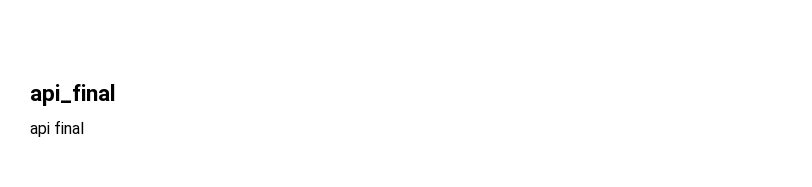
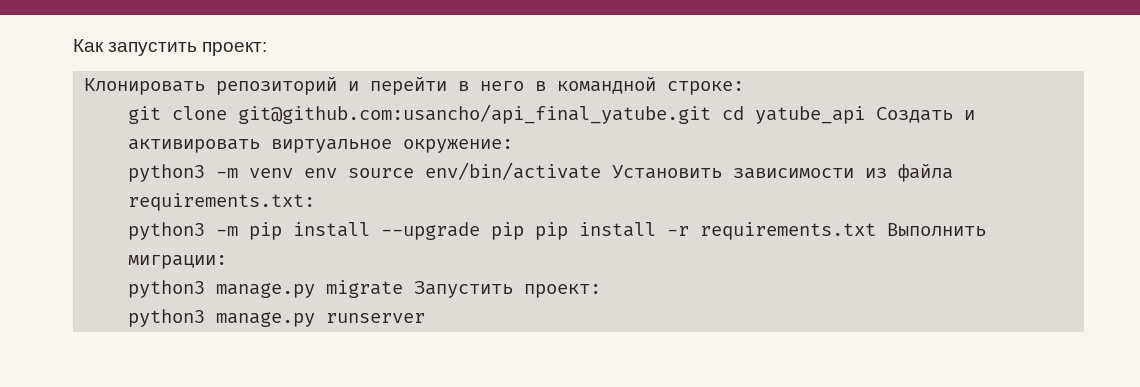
[30,84,116,106] [30,120,85,137] api_final // api final -> [73,39,268,56] [84,76,745,95] [128,104,976,124] [128,139,514,153] [128,162,954,182] [128,193,316,211] [128,222,987,240] [128,255,228,269] [128,280,602,298] [128,309,426,327] Как запустить проект: // Клонировать репозиторий и перейти в него в командной строке: // git clone git@github.com:usancho/api_final_yatube.git cd yatube_api Cоздать и активировать виртуальное окружение: // python3 -m venv env source env/bin/activate Установить зависимости из файла requirements.txt: // python3 -m pip install --upgrade pip pip install -r requirements.txt Выполнить миграции: // python3 manage.py migrate Запустить проект: // python3 manage.py runserver

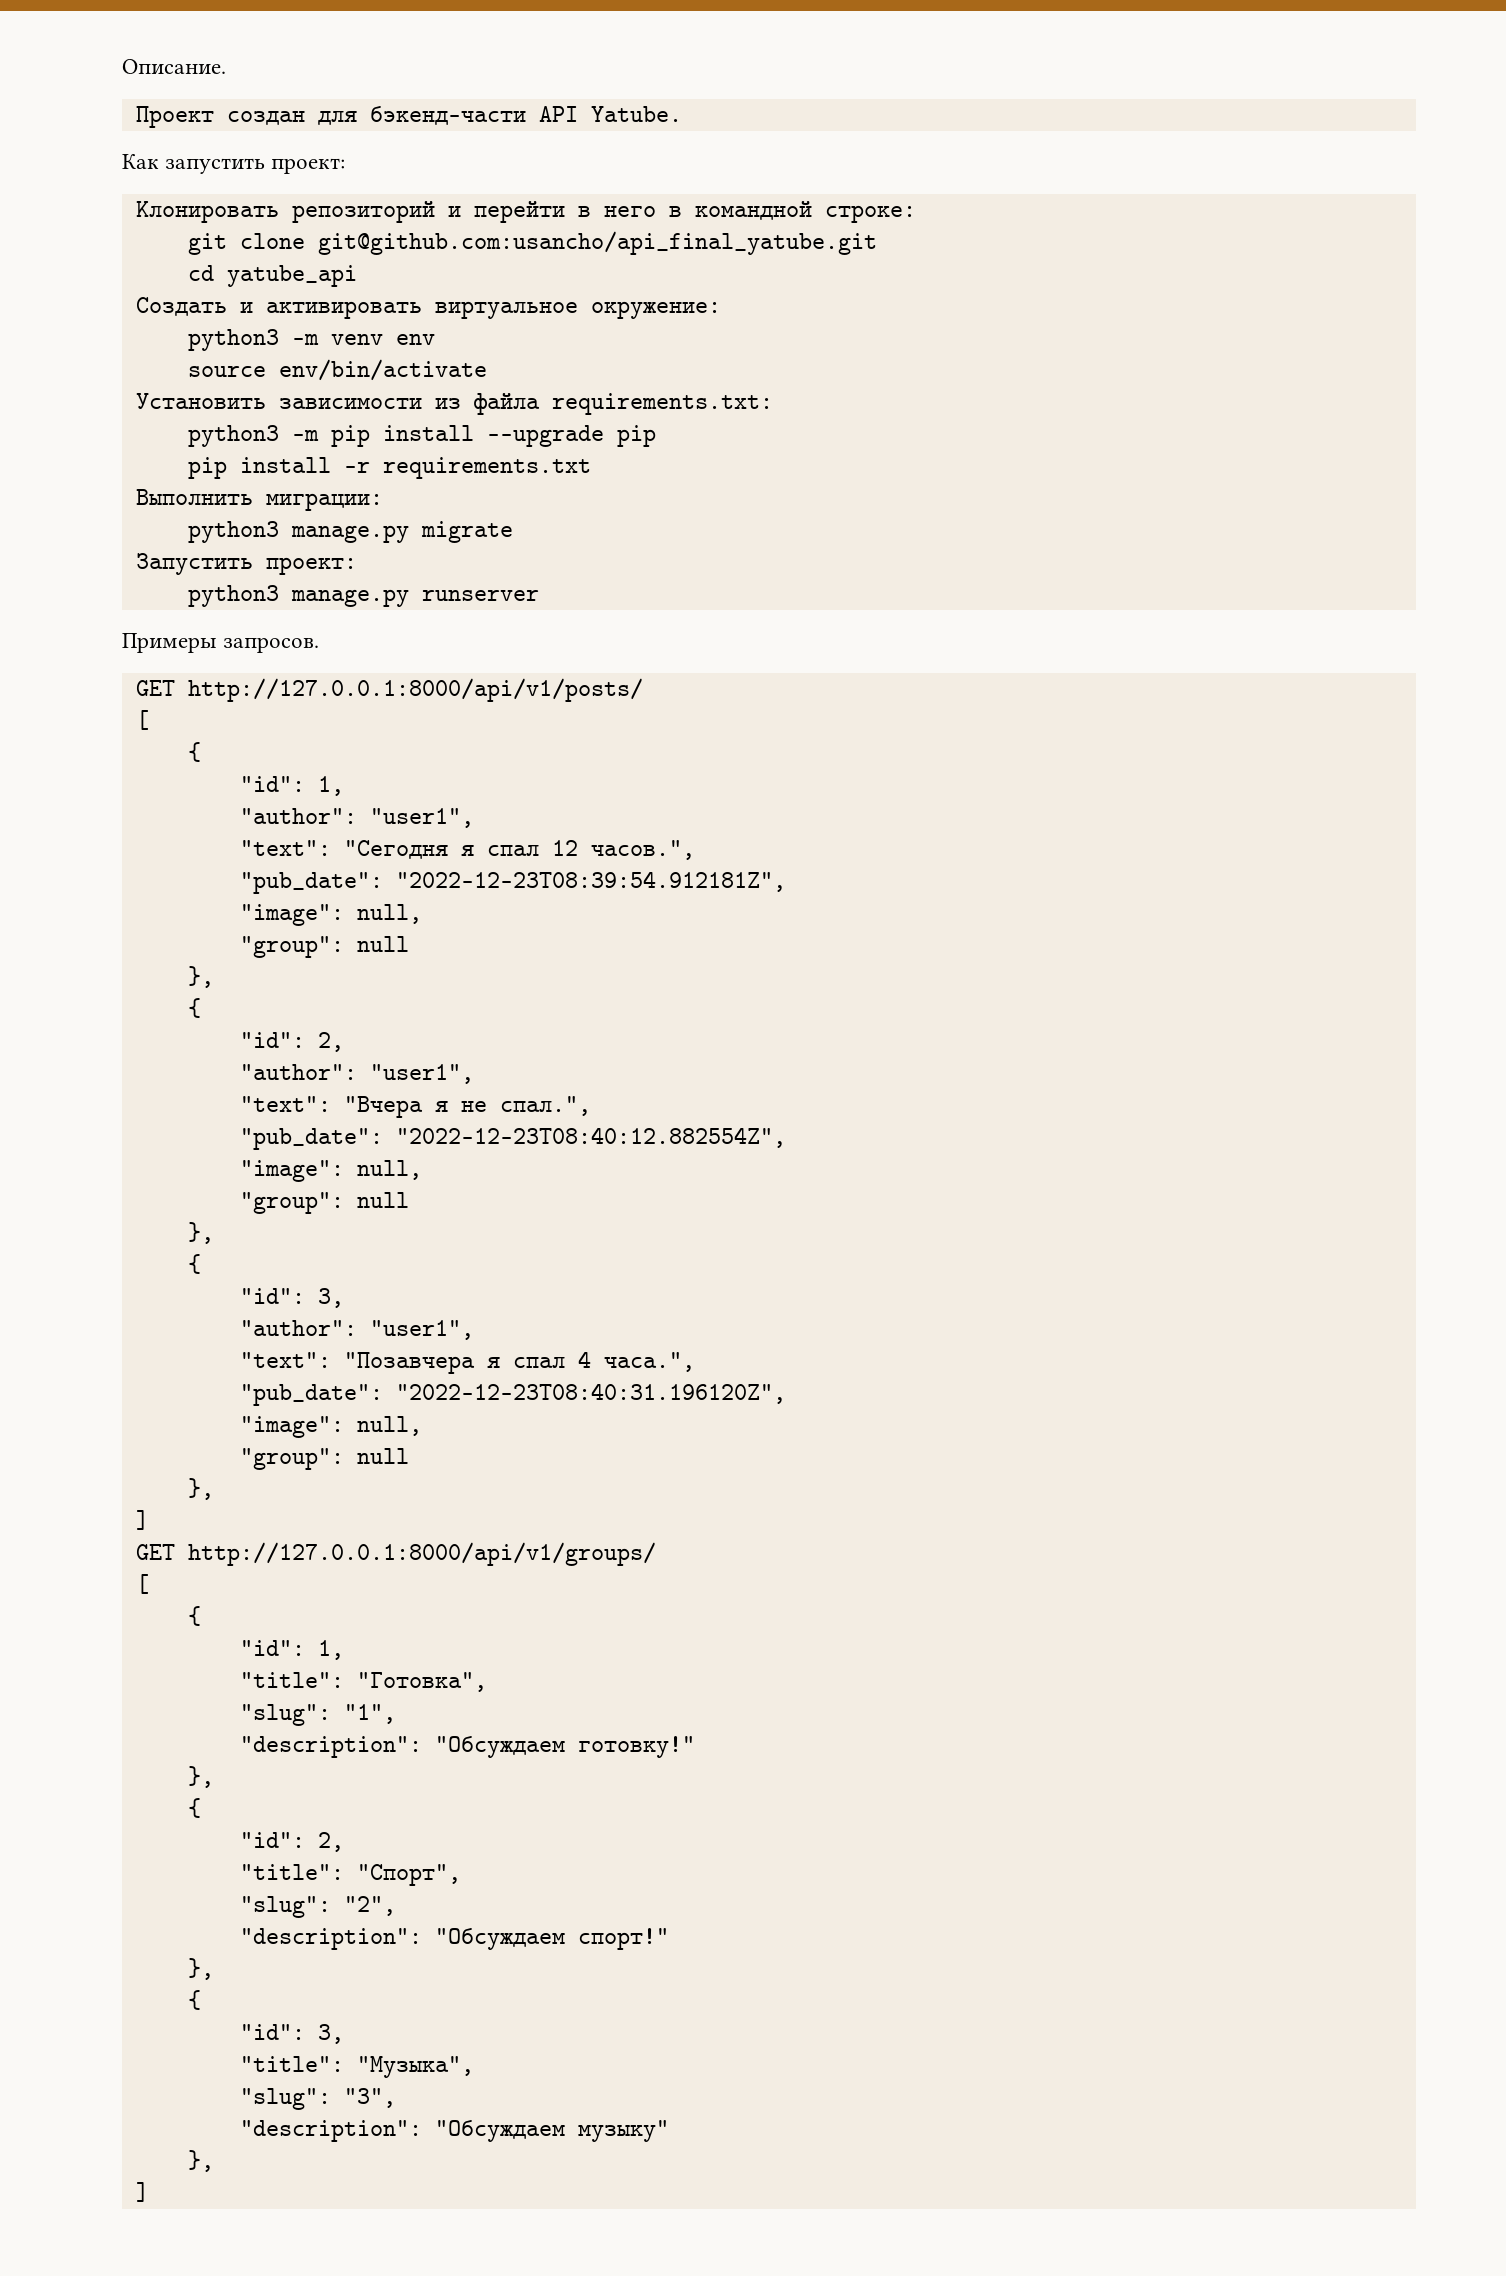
(73, 45) none -> [122,59,226,74] [135,106,682,128] Описание. // Проект создан для бэкенд-части API Yatube. //
(712, 114) none -> (877, 243) //
(866, 115) none -> (357, 276) //
(338, 173) none -> (435, 339) //
(602, 171) none -> (487, 370) //
(525, 231) none -> (656, 436) //
(877, 231) none -> (591, 468) //
(404, 289) none -> (513, 532) //
(426, 318) none -> [122,633,320,653] [135,678,643,702] [135,710,149,730] [187,742,201,762] [239,776,344,796] [239,808,474,828] [239,840,695,860] [239,871,786,894] [239,904,422,926] [239,936,409,958] [187,966,214,988] [187,998,201,1018] [239,1032,344,1052] [239,1064,474,1084] [239,1096,591,1118] [239,1127,786,1150] [239,1160,422,1182] [239,1192,409,1214] [187,1222,214,1244] [187,1254,201,1274] [239,1288,344,1308] [239,1320,474,1340] [239,1351,695,1374] [239,1383,786,1406] [239,1416,422,1438] [239,1448,409,1470] [187,1478,214,1500] [135,1510,149,1530] [135,1542,656,1566] [135,1574,149,1594] [187,1606,201,1626] [239,1640,344,1660] [239,1672,487,1692] [239,1704,396,1726] [239,1736,695,1758] [187,1766,214,1788] [187,1798,201,1818] [239,1832,344,1852] [239,1864,461,1886] [239,1896,396,1918] [239,1928,669,1950] [187,1958,214,1980] [187,1990,201,2010] [239,2024,344,2044] [239,2056,474,2078] [239,2088,396,2110] [239,2120,669,2142] [187,2150,214,2172] [135,2182,149,2202] // Примеры запросов. // GET http://127.0.0.1:8000/api/v1/posts/ // [ // { // "id": 1, // "author": "user1", // "text": "Сегодня я спал 12 часов.", // "pub_date": "2022-12-23T08:39:54.912181Z", // "image": null, // "group": null // }, // { // "id": 2, // "author": "user1", // "text": "Вчера я не спал.", // "pub_date": "2022-12-23T08:40:12.882554Z", // "image": null, // "group": null // }, // { // "id": 3, // "author": "user1", // "text": "Позавчера я спал 4 часа.", // "pub_date": "2022-12-23T08:40:31.196120Z", // "image": null, // "group": null // }, // ] // GET http://127.0.0.1:8000/api/v1/groups/ // [ // { // "id": 1, // "title": "Готовка", // "slug": "1", // "description": "Обсуждаем готовку!" // }, // { // "id": 2, // "title": "Спорт", // "slug": "2", // "description": "Обсуждаем спорт!" // }, // { // "id": 3, // "title": "Музыка", // "slug": "3", // "description": "Обсуждаем музыку" // }, // ]

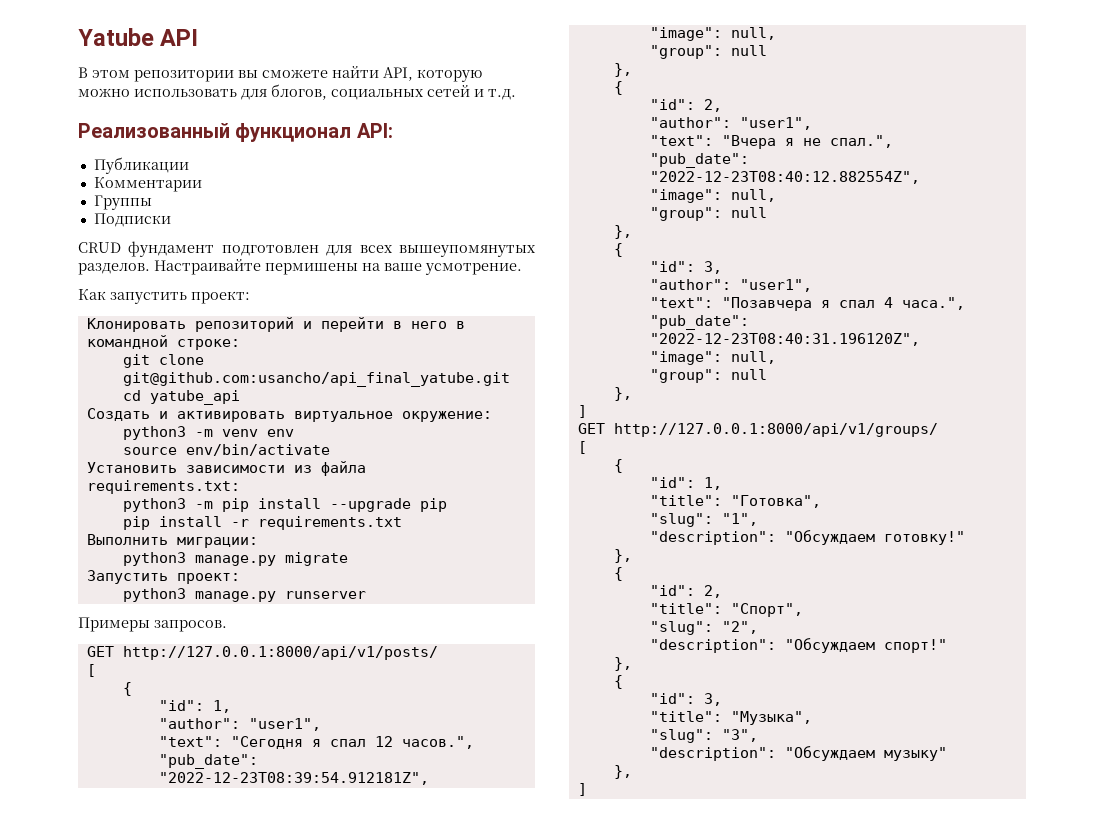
[122,59,226,74] [135,106,682,128] Описание. // Проект создан для бэкенд-части API Yatube. -> [78,28,199,46] [78,66,482,82] [78,84,516,100] [78,123,393,142] [93,157,189,174] [93,177,202,192] [93,195,152,210] [93,213,171,227] [78,241,536,257] [78,259,522,275] Yatube API // В этом репозитории вы сможете найти API, которую можно использовать для блогов, социальных сетей и т.д. // Реализованный функционал API: // Публикации // Комментарии // Группы // Подписки // CRUD фундамент подготовлен для всех вышеупомянутых разделов. Настраивайте пермишены на ваше усмотрение.

